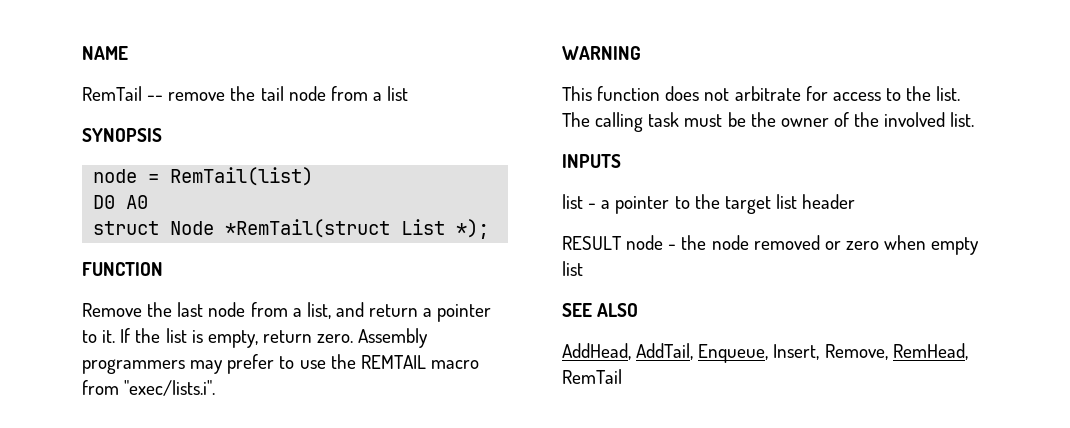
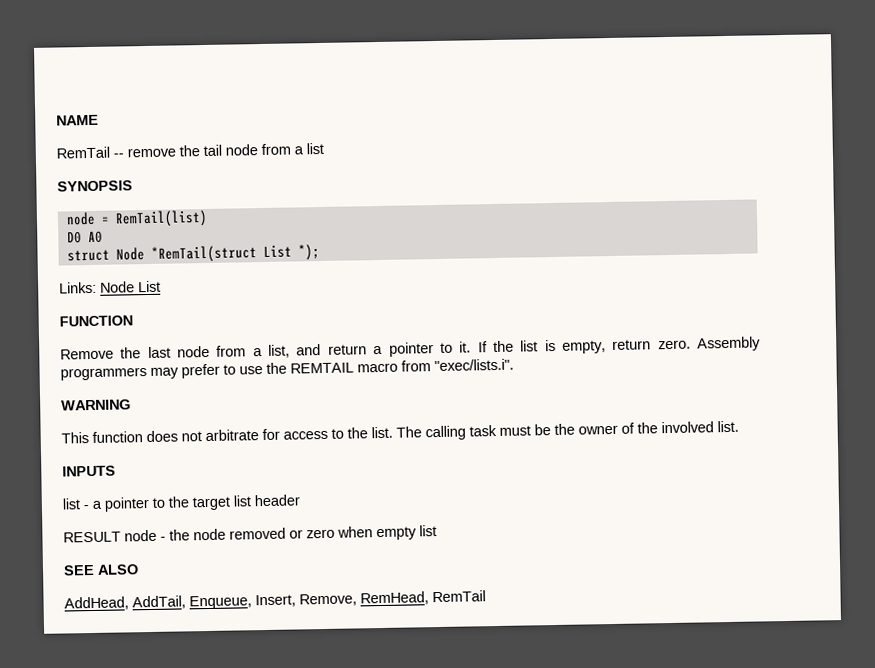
(490, 229) none -> [59,280,161,294] // Links: Node List

